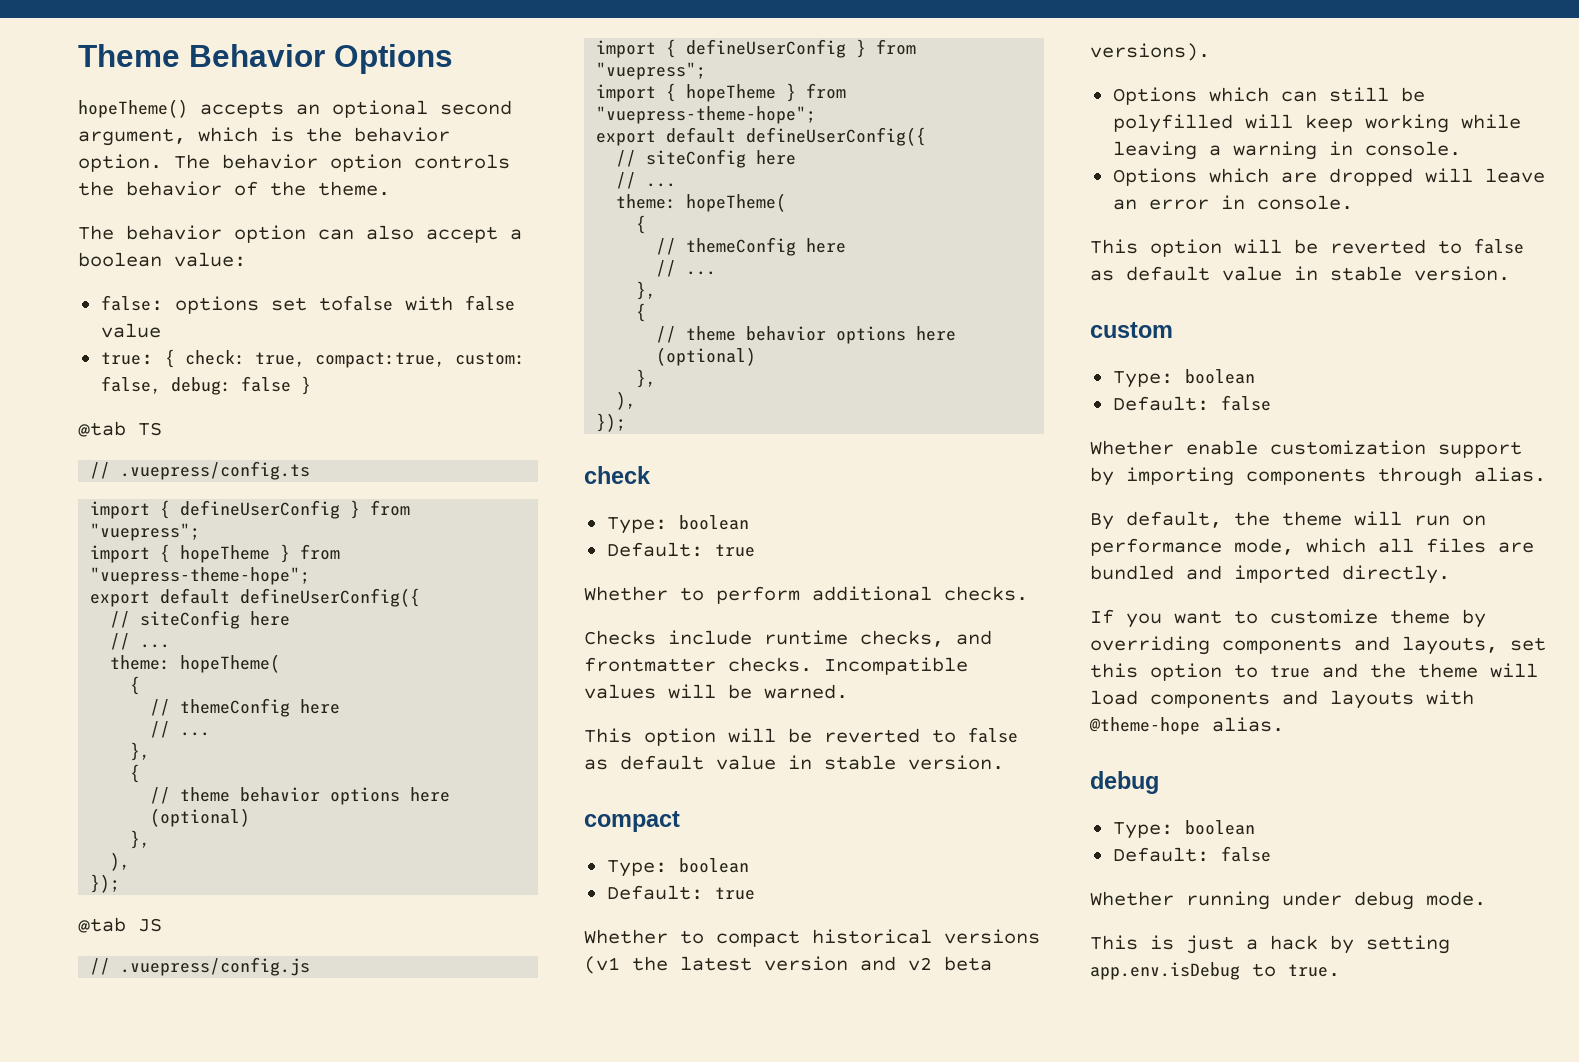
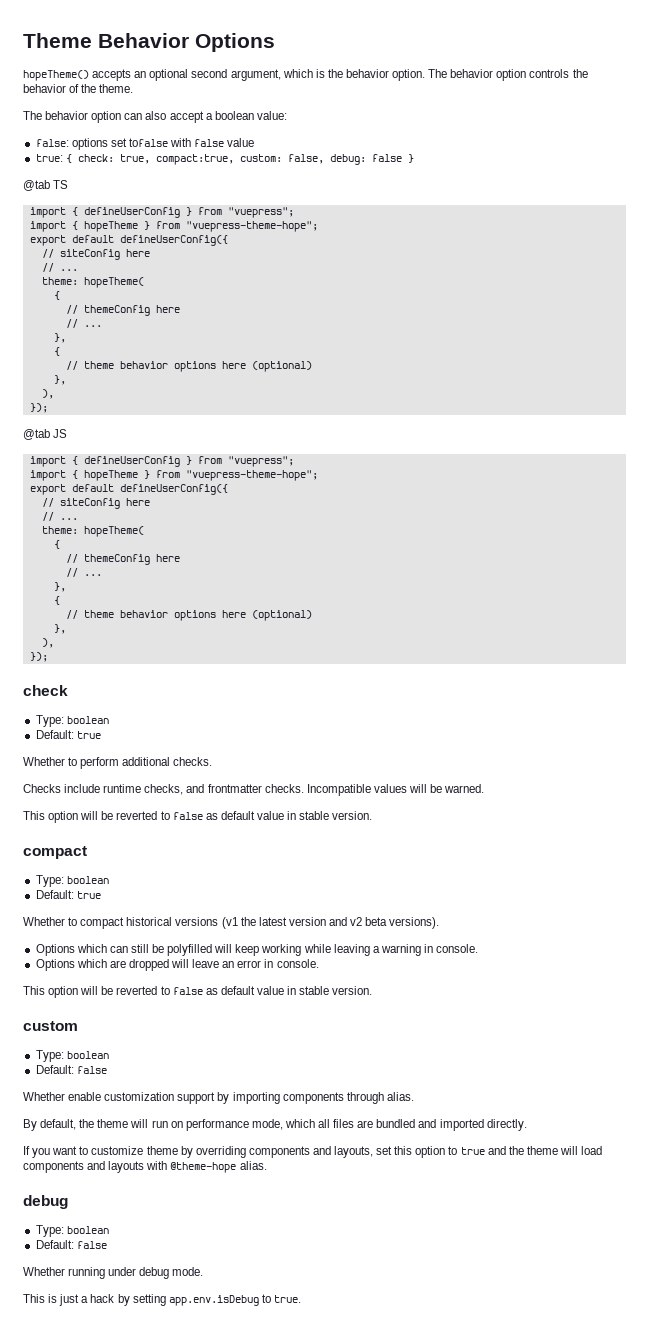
[90,461,311,480] // // .vuepress/config.ts -> (69, 184) none
[90,957,311,976] // // .vuepress/config.js -> (68, 433) none

